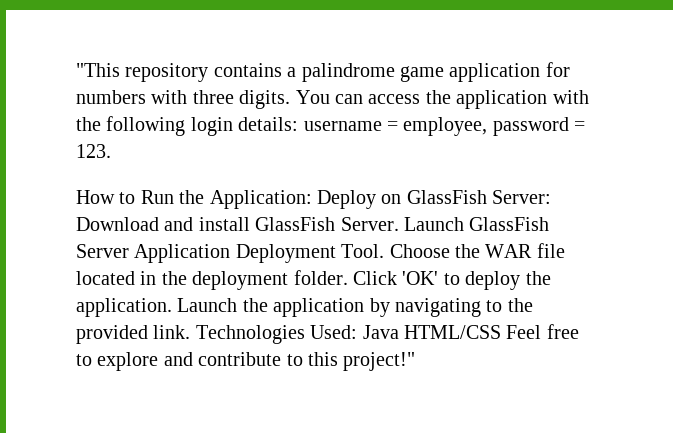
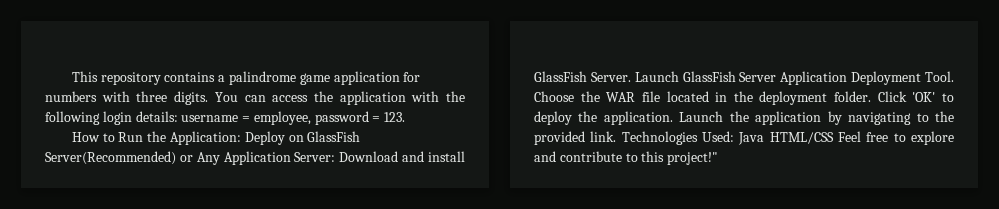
[76,63,120,77] "This -> [71,71,98,82] This
(487, 197) none -> [45,151,291,165] Server(Recommended) or Any Application

